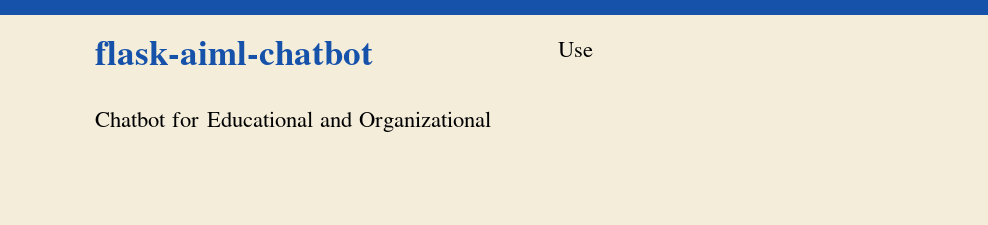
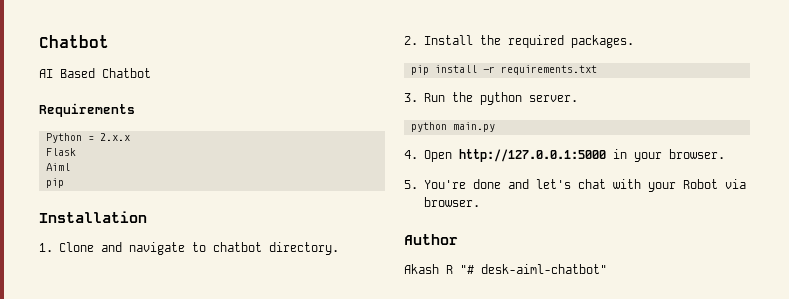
[95,41,373,65] [95,111,491,132] [558,42,593,57] flask-aiml-chatbot // Chatbot for Educational and Organizational Use -> [39,35,109,48] [39,68,151,78] [39,103,135,117] [45,133,130,143] [45,148,76,156] [45,163,70,171] [45,178,64,188] [39,211,147,223] [39,242,339,255] [404,35,634,48] [410,65,597,75] [404,92,578,105] [410,122,495,132] [404,149,725,162] [404,179,746,192] [423,197,480,207] [404,234,458,245] [404,264,607,274] Chatbot // AI Based Chatbot // Requirements // Python = 2.x.x // Flask // Aiml // pip // Installation // 1. Clone and navigate to chatbot directory. // 2. Install the required packages. // pip install -r requirements.txt // 3. Run the python server. // python main.py // 4. Open http://127.0.0.1:5000 in your browser. // 5. You're done and let's chat with your Robot via browser. // Author // Akash R "# desk-aiml-chatbot"

